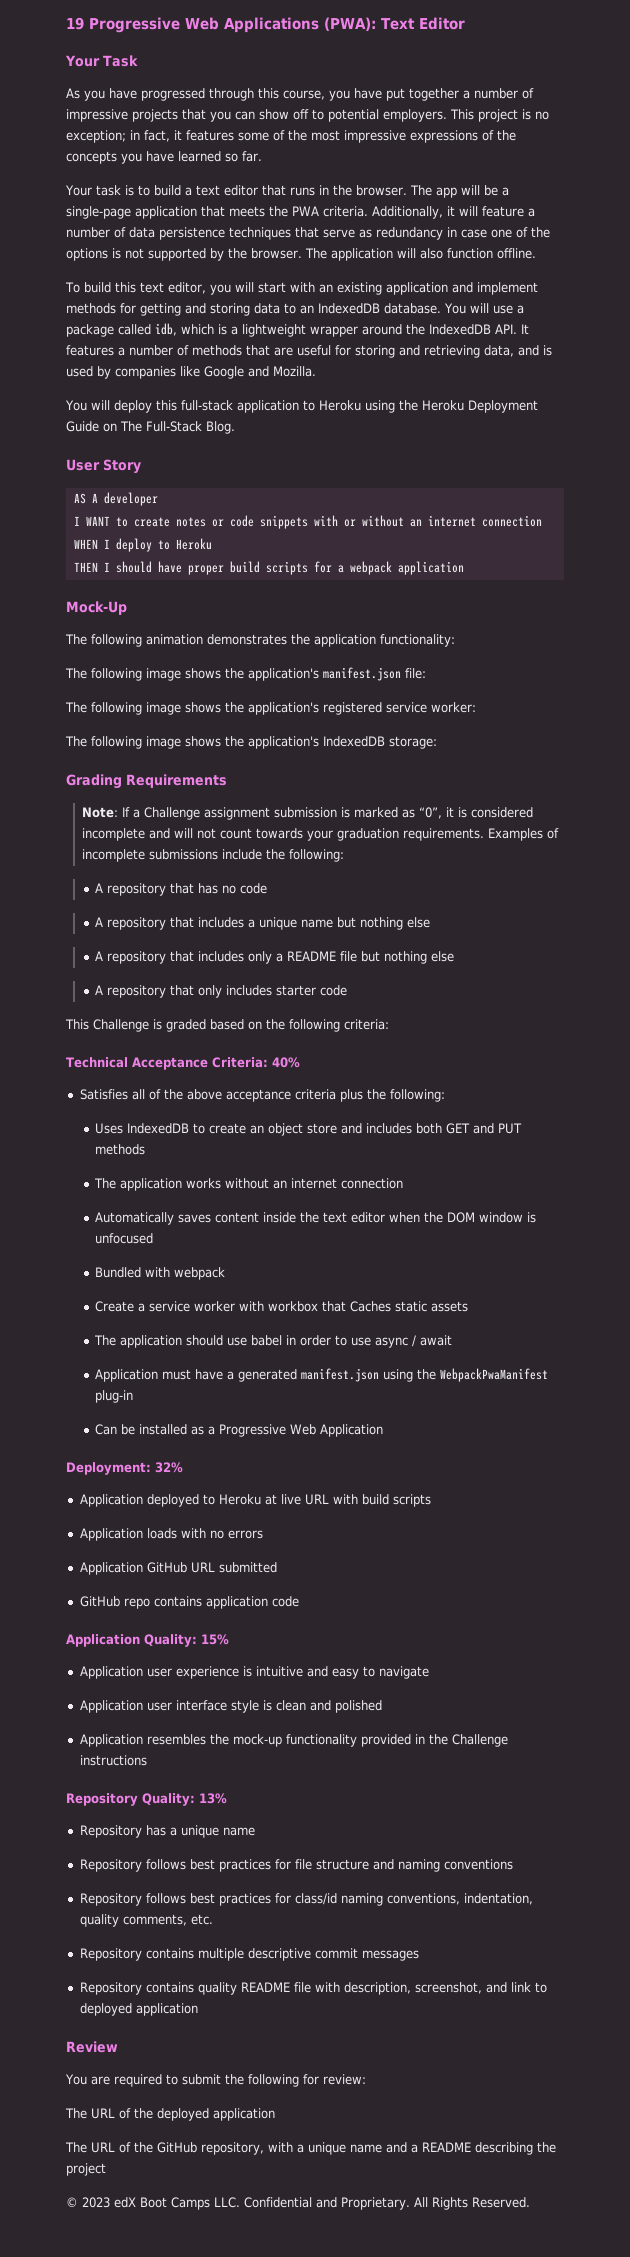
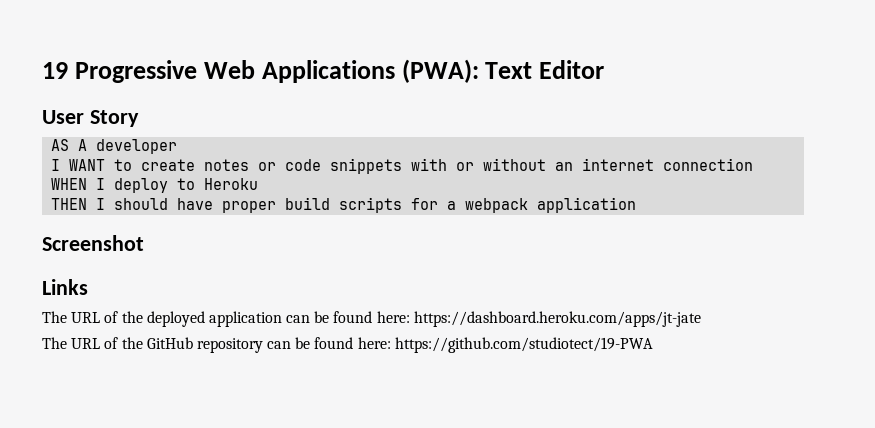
[65,55,138,67] [66,88,534,101] [66,109,549,122] [66,130,516,143] [66,151,262,164] [65,185,509,198] [66,206,535,219] [66,227,550,240] [66,248,536,261] [65,282,538,295] [66,303,524,316] [66,323,529,337] [66,345,552,358] [66,366,316,379] [65,400,538,413] [66,421,235,434] // Your Task // As you have progressed through this course, you have put together a number of impressive projects that you can show off to potential employers. This project is no exception; in fact, it features some of the most impressive expressions of the concepts you have learned so far. // Your task is to build a text editor that runs in the browser. The app will be a single-page application that meets the PWA criteria. Additionally, it will feature a number of data persistence techniques that serve as redundancy in case one of the options is not supported by the browser. The application will also function offline. // To build this text editor, you will start with an existing application and implement methods for getting and storing data to an IndexedDB database. You will use a package called idb, which is a lightweight wrapper around the IndexedDB API. It features a number of methods that are useful for storing and retrieving data, and is used by companies like Google and Mozilla. // You will deploy this full-stack application to Heroku using the Heroku Deployment Guide on The Full-Stack Blog. -> (605, 69) none
[66,601,127,615] [65,634,455,647] [65,667,426,681] [65,702,476,715] [65,736,437,749] [66,774,227,789] [81,807,533,820] [81,828,559,841] [81,849,344,862] [95,883,268,896] [95,917,431,930] [95,951,455,964] [95,985,348,998] [65,1019,389,1032] [66,1057,300,1070] [79,1089,445,1102] [95,1123,523,1136] [95,1144,146,1155] [94,1178,404,1191] [95,1212,537,1225] [95,1233,154,1244] [95,1267,226,1280] [95,1301,469,1312] [94,1335,453,1348] [95,1368,549,1382] [95,1390,134,1403] [95,1424,384,1437] [66,1462,183,1475] [79,1494,431,1507] [79,1528,263,1541] [79,1562,277,1575] [79,1596,299,1609] [66,1634,229,1647] [79,1666,429,1679] [79,1700,382,1713] [79,1734,508,1747] [79,1755,147,1766] [66,1793,227,1806] [79,1825,255,1838] [79,1859,513,1872] [79,1893,533,1906] [79,1914,213,1927] [79,1948,419,1961] [79,1982,547,1995] [79,2003,198,2016] [66,2041,118,2053] [65,2074,366,2087] Mock-Up // The following animation demonstrates the application functionality: // The following image shows the application's manifest.json file: // The following image shows the application's registered service worker: // The following image shows the application's IndexedDB storage: // Grading Requirements // Note: If a Challenge assignment submission is marked as “0”, it is considered incomplete and will not count towards your graduation requirements. Examples of incomplete submissions include the following: // A repository that has no code // A repository that includes a unique name but nothing else // A repository that includes only a README file but nothing else // A repository that only includes starter code // This Challenge is graded based on the following criteria: // Technical Acceptance Criteria: 40% // Satisfies all of the above acceptance criteria plus the following: // Uses IndexedDB to create an object store and includes both GET and PUT methods // The application works without an internet connection // Automatically saves content inside the text editor when the DOM window is unfocused // Bundled with webpack // Create a service worker with workbox that Caches static assets // The application should use babel in order to use async / await // Application must have a generated manifest.json using the WebpackPwaManifest plug-in // Can be installed as a Progressive Web Application // Deployment: 32% // Application deployed to Heroku at live URL with build scripts // Application loads with no errors // Application GitHub URL submitted // GitHub repo contains application code // Application Quality: 15% // Application user experience is intuitive and easy to navigate // Application user interface style is clean and polished // Application resembles the mock-up functionality provided in the Challenge instructions // Repository Quality: 13% // Repository has a unique name // Repository follows best practices for file structure and naming conventions // Repository follows best practices for class/id naming conventions, indentation, quality comments, etc. // Repository contains multiple descriptive commit messages // Repository contains quality README file with description, screenshot, and link to deployed application // Review // You are required to submit the following for review: -> [42,235,144,251] [42,279,88,295] Screenshot // Links
(275, 2114) none -> [286,311,701,327] can be found here: https://dashboard.heroku.com/apps/jt-jate
[201,2142,556,2155] [66,2163,106,2176] [66,2197,530,2210] repository, with a unique name and a README describing the project // © 2023 edX Boot Camps LLC. Confidential and Proprietary. All Rights Reserved. -> [196,337,653,353] repository can be found here: https://github.com/studiotect/19-PWA

